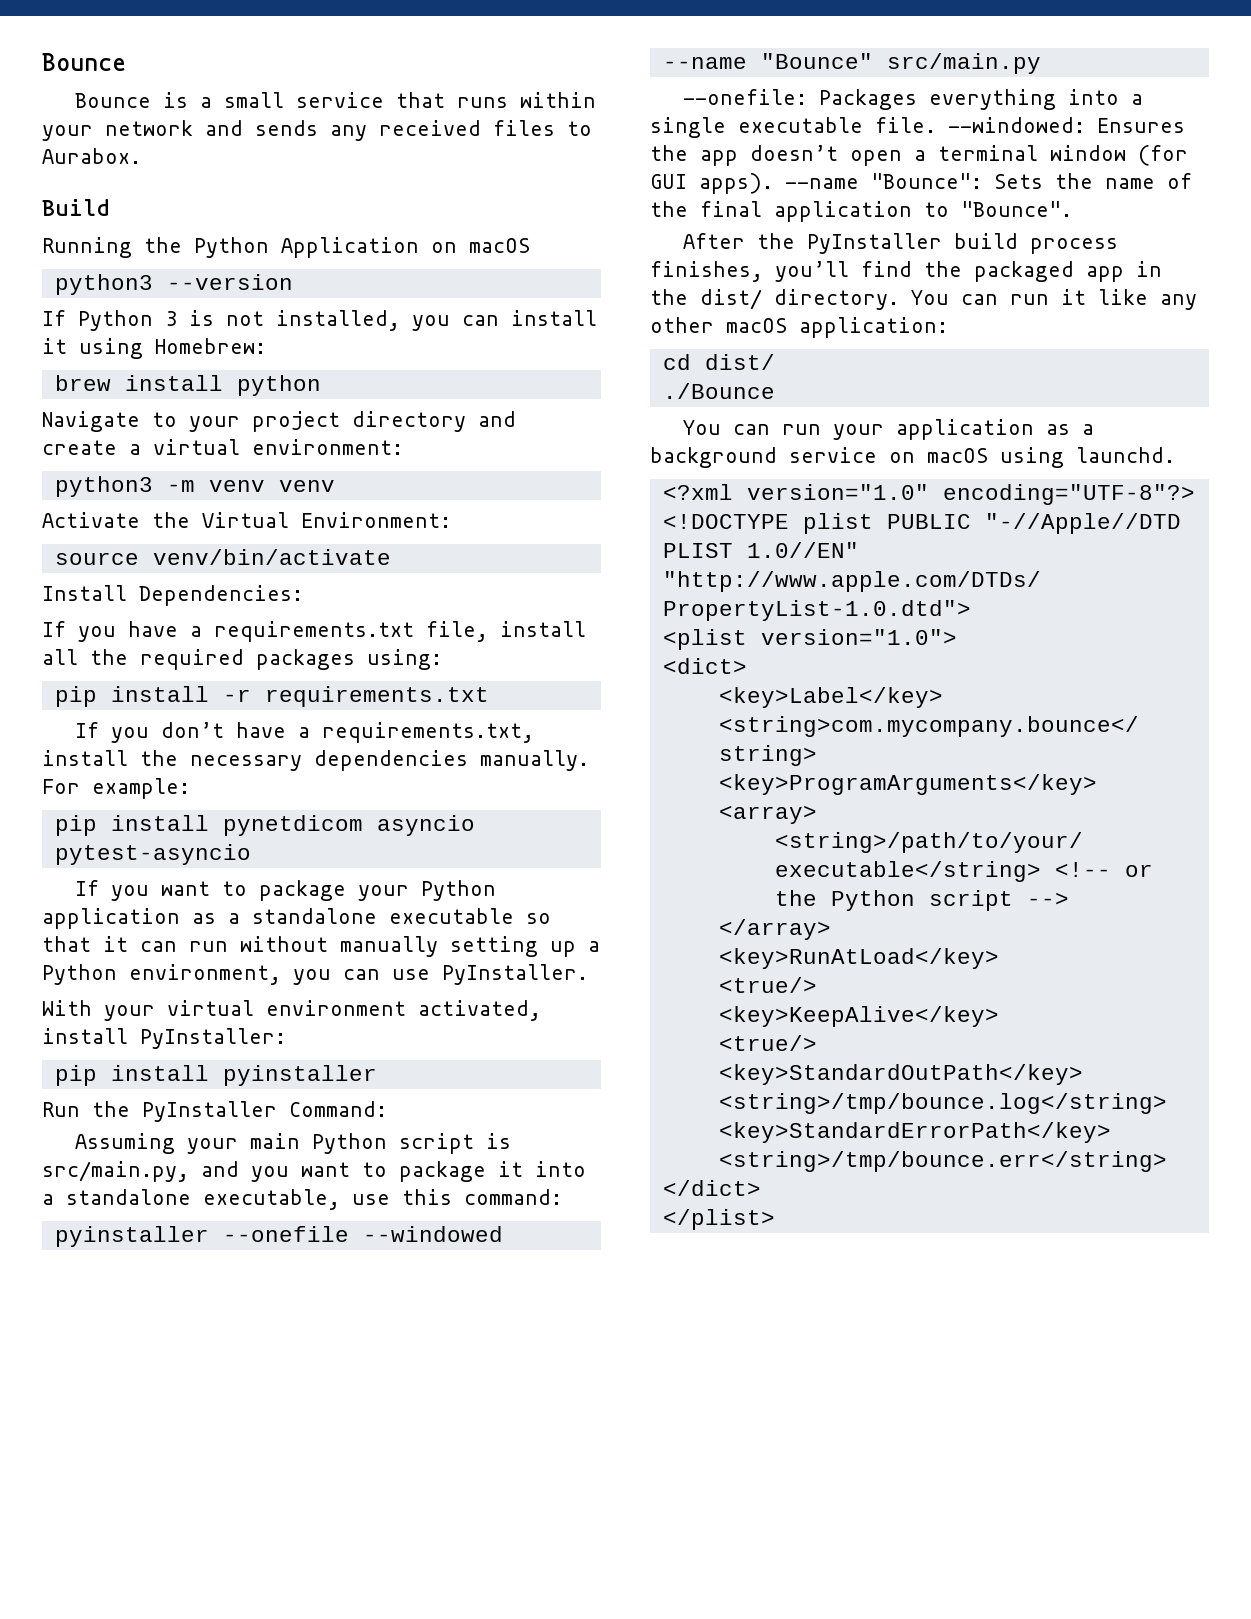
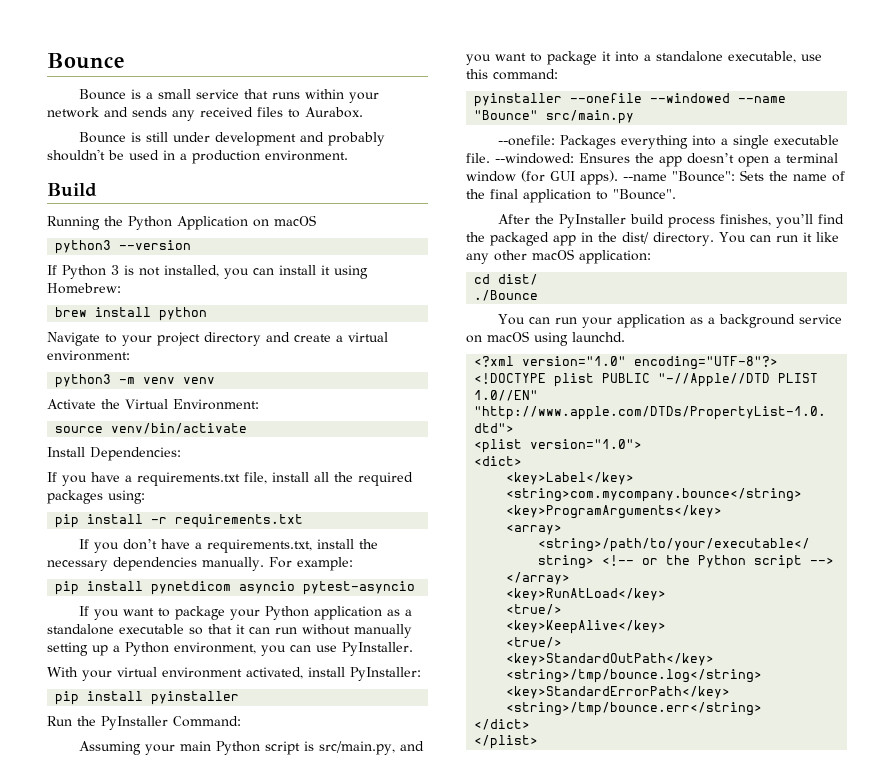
(141, 156) none -> [78,132,385,146] [47,149,348,164] // Bounce is still under development and probably shouldn't be used in a production environment.

